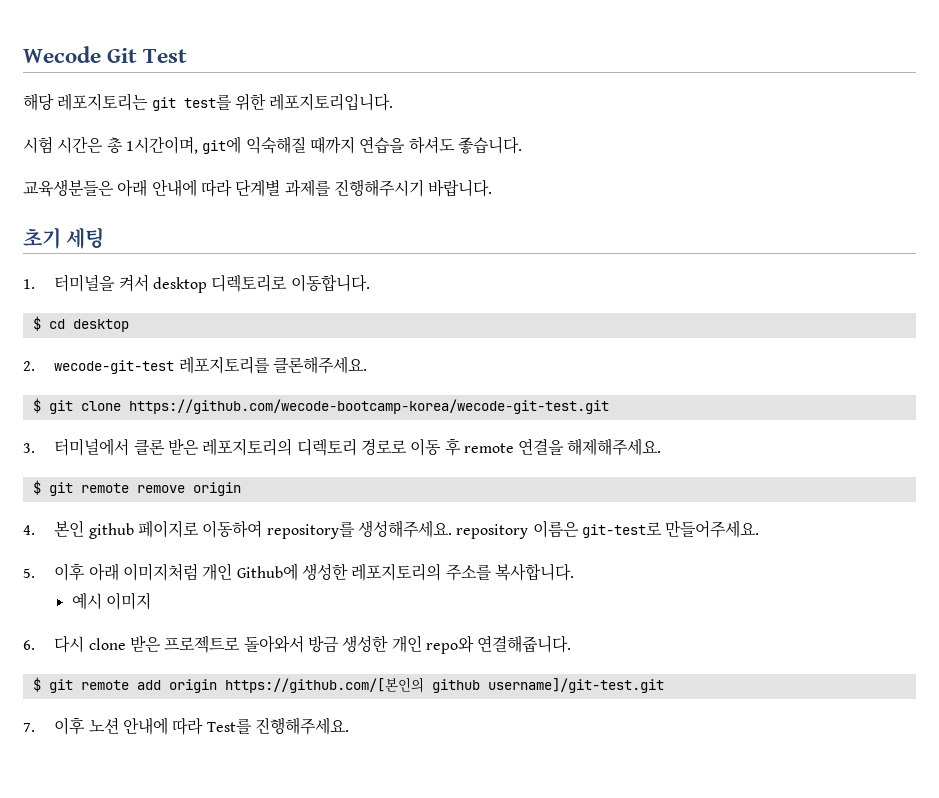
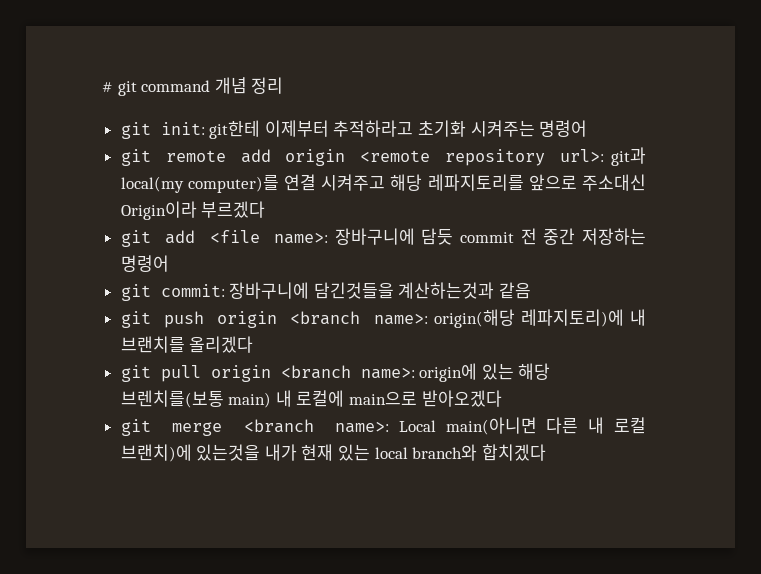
[23,46,188,63] [23,93,394,111] [23,136,522,154] [23,179,493,197] [23,227,105,249] [23,274,370,293] [32,316,129,332] [23,356,367,374] [32,398,609,414] [23,438,662,456] [32,480,241,496] [23,520,760,539] [23,563,574,581] [71,592,152,610] [23,635,572,654] [32,677,664,693] [23,717,349,735] Wecode Git Test // 해당 레포지토리는 git test를 위한 레포지토리입니다. // 시험 시간은 총 1시간이며, git에 익숙해질 때까지 연습을 하셔도 좋습니다. // 교육생분들은 아래 안내에 따라 단계별 과제를 진행해주시기 바랍니다. // 초기 세팅 // 1. 터미널을 켜서 desktop 디렉토리로 이동합니다. // $ cd desktop // 2. wecode-git-test 레포지토리를 클론해주세요. // $ git clone https://github.com/wecode-bootcamp-korea/wecode-git-test.git // 3. 터미널에서 클론 받은 레포지토리의 디렉토리 경로로 이동 후 remote 연결을 해제해주세요. // $ git remote remove origin // 4. 본인 github 페이지로 이동하여 repository를 생성해주세요. repository 이름은 git-test로 만들어주세요. // 5. 이후 아래 이미지처럼 개인 Github에 생성한 레포지토리의 주소를 복사합니다. // 예시 이미지 // 6. 다시 clone 받은 프로젝트로 돌아와서 방금 생성한 개인 repo와 연결해줍니다. // $ git remote add origin https://github.com/[본인의 github username]/git-test.git // 7. 이후 노션 안내에 따라 Test를 진행해주세요. -> [102,77,284,96] [120,120,588,139] [120,147,646,166] [120,174,646,193] [120,201,266,220] [120,228,647,247] [120,255,169,272] [120,282,532,301] [120,309,646,328] [120,336,254,353] [120,363,551,382] [120,390,502,408] [120,417,646,436] [120,444,546,462] # git command 개념 정리 // git init: git한테 이제부터 추적하라고 초기화 시켜주는 명령어 // git remote add origin <remote repository url>: git과 local(my computer)를 연결 시켜주고 해당 레파지토리를 앞으로 주소대신 Origin이라 부르겠다 // git add <file name>: 장바구니에 담듯 commit 전 중간 저장하는 명령어 // git commit: 장바구니에 담긴것들을 계산하는것과 같음 // git push origin <branch name>: origin(해당 레파지토리)에 내 브랜치를 올리겠다 // git pull origin <branch name>: origin에 있는 해당 브렌치를(보통 main) 내 로컬에 main으로 받아오겠다 // git merge <branch name>: Local main(아니면 다른 내 로컬 브랜치)에 있는것을 내가 현재 있는 local branch와 합치겠다

